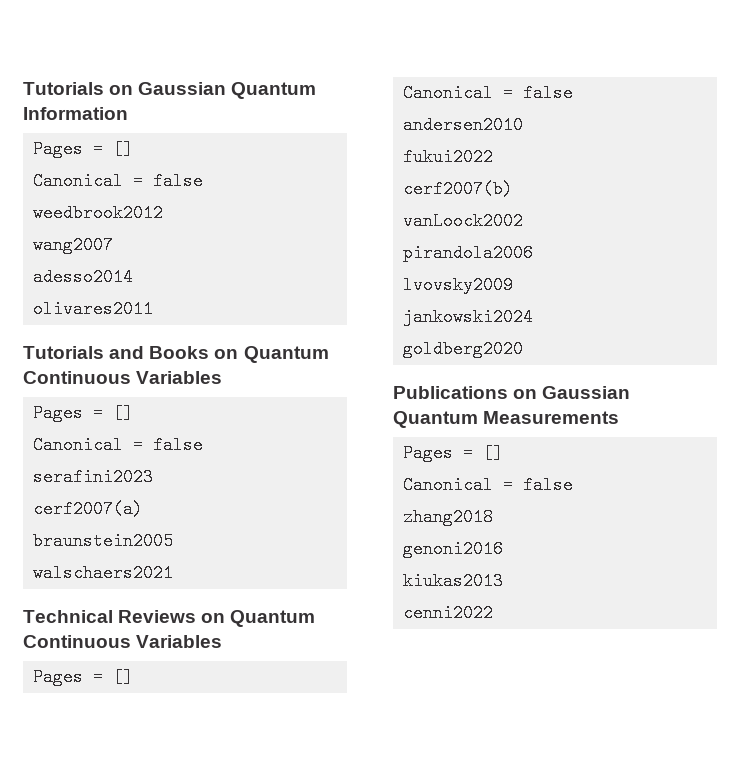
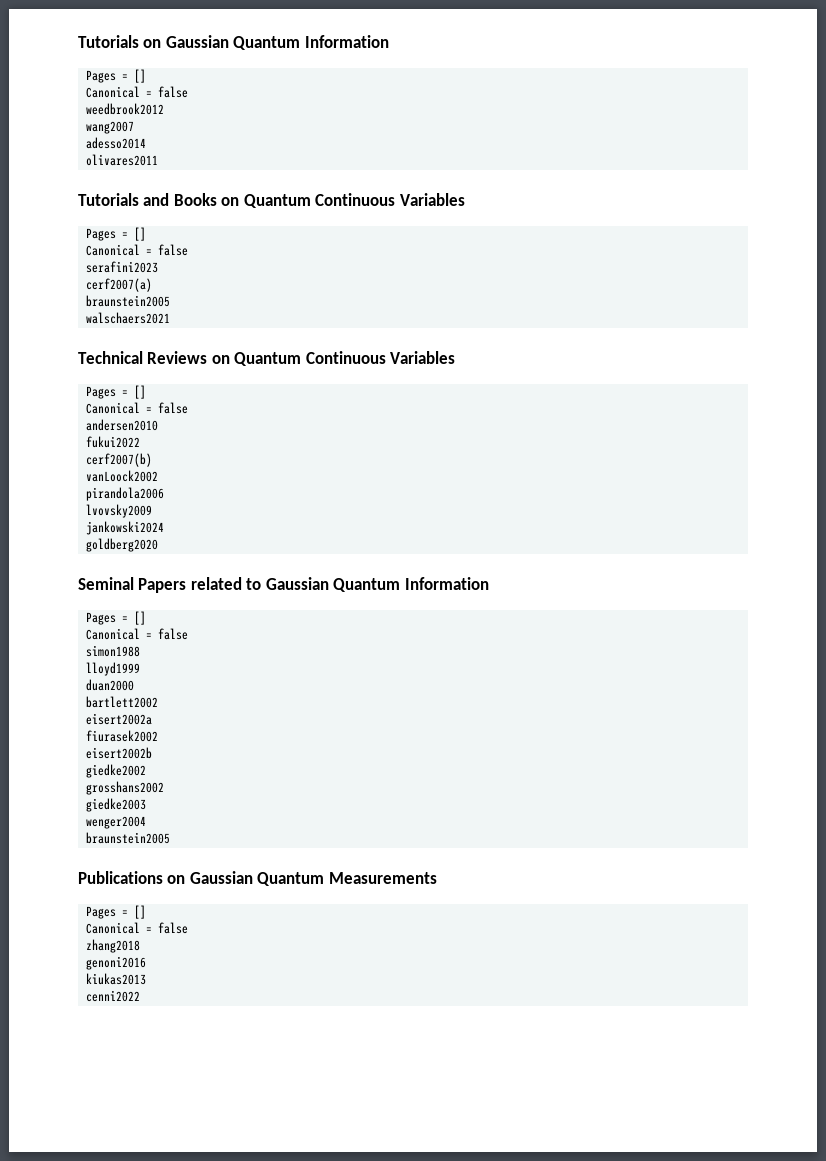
(523, 349) none -> [78,577,489,593] [86,611,147,625] [86,628,189,640] [86,645,141,657] [86,662,141,676] [86,679,135,691] [86,696,159,708] [86,713,153,725] [86,730,159,742] [86,747,153,759] [86,764,147,778] [86,781,165,795] [86,798,147,812] [86,816,147,829] [86,832,171,844] // Seminal Papers related to Gaussian Quantum Information // Pages = [] // Canonical = false // simon1988 // lloyd1999 // duan2000 // bartlett2002 // eisert2002a // fiurasek2002 // eisert2002b // giedke2002 // grosshans2002 // giedke2003 // wenger2004 // braunstein2005

